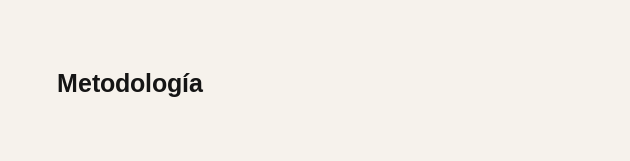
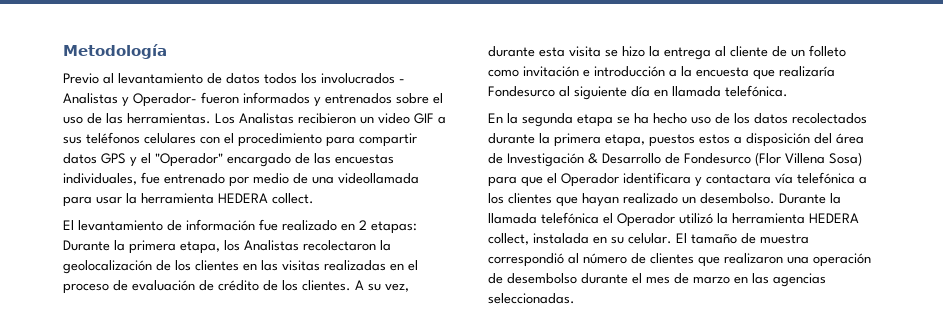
(204, 85) none -> [63,73,405,84] [63,92,443,107] [63,113,446,124] [63,132,417,147] [63,153,394,167] [63,172,419,187] [63,193,314,207] [63,219,417,234] [63,240,391,254] [63,260,418,274] [63,280,409,294] [488,45,846,60] [488,66,835,80] [488,85,788,100] [488,113,867,127] [488,133,864,147] [488,152,862,167] [488,172,867,187] [488,193,841,207] [488,212,859,227] [488,233,809,245] [488,253,871,267] [488,273,826,287] [488,293,575,304] // Previo al levantamiento de datos todos los involucrados - Analistas y Operador- fueron informados y entrenados sobre el uso de las herramientas. Los Analistas recibieron un video GIF a sus teléfonos celulares con el procedimiento para compartir datos GPS y el "Operador" encargado de las encuestas individuales, fue entrenado por medio de una videollamada para usar la herramienta HEDERA collect. // El levantamiento de información fue realizado en 2 etapas: Durante la primera etapa, los Analistas recolectaron la geolocalización de los clientes en las visitas realizadas en el proceso de evaluación de crédito de los clientes. A su vez, durante esta visita se hizo la entrega al cliente de un folleto como invitación e introducción a la encuesta que realizaría Fondesurco al siguiente día en llamada telefónica. // En la segunda etapa se ha hecho uso de los datos recolectados durante la primera etapa, puestos estos a disposición del área de Investigación & Desarrollo de Fondesurco (Flor Villena Sosa) para que el Operador identificara y contactara vía telefónica a los clientes que hayan realizado un desembolso. Durante la llamada telefónica el Operador utilizó la herramienta HEDERA collect, instalada en su celular. El tamaño de muestra correspondió al número de clientes que realizaron una operación de desembolso durante el mes de marzo en las agencias seleccionadas.

